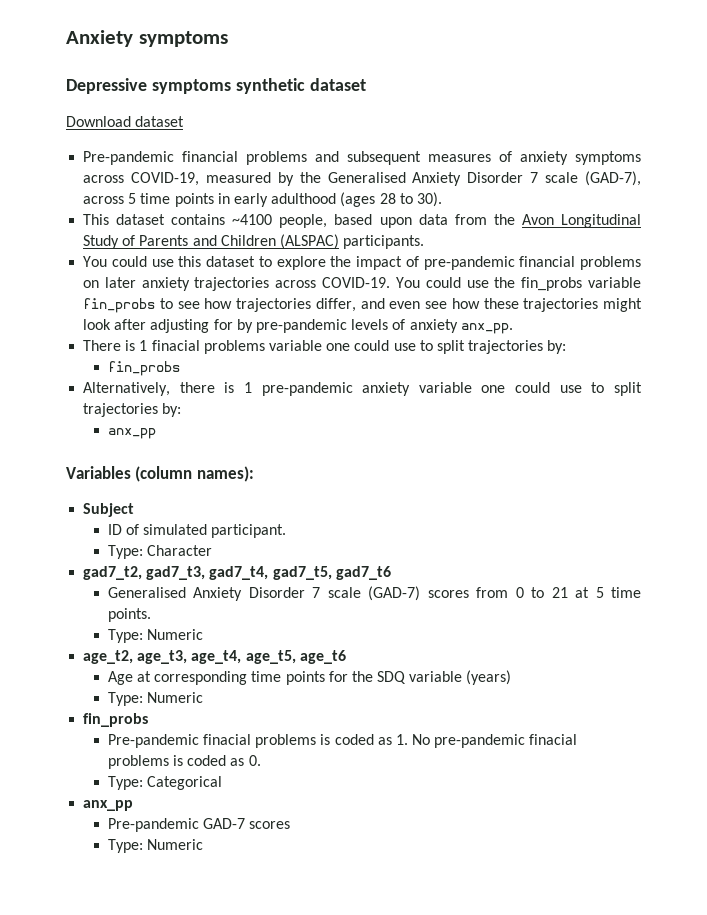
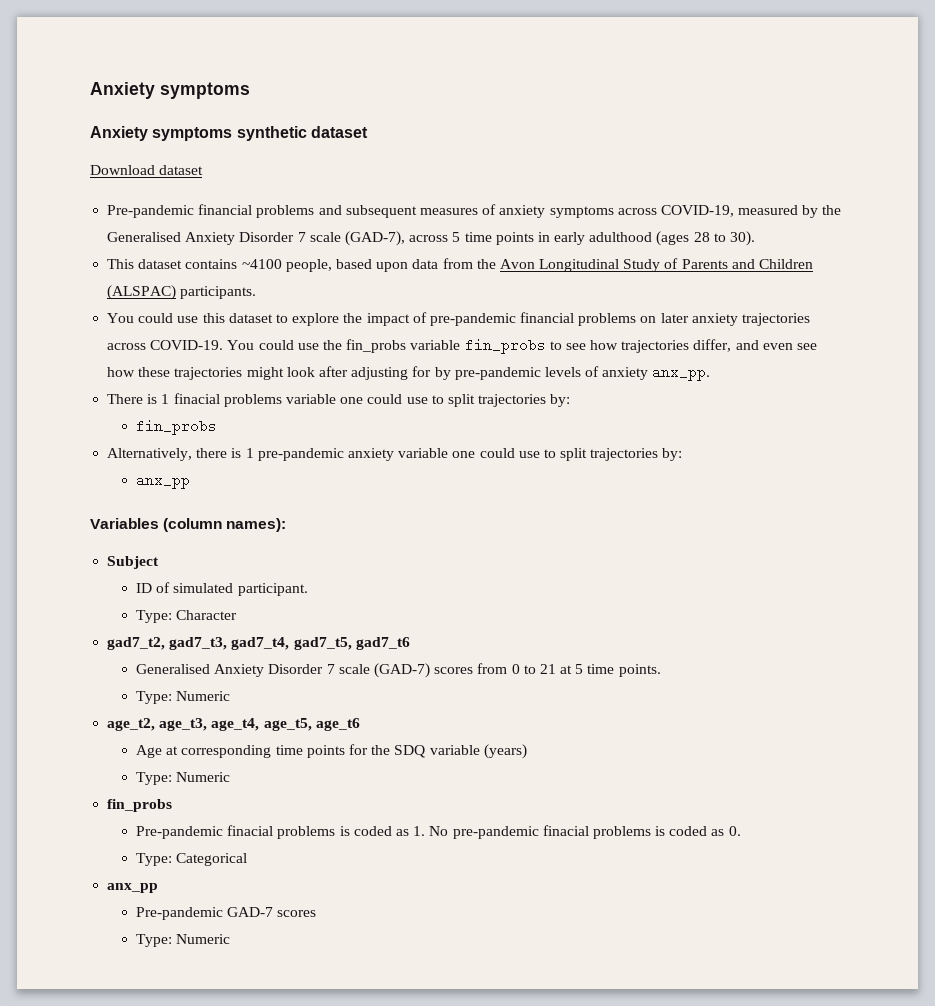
[66,78,147,94] Depressive -> [90,126,148,141] Anxiety

